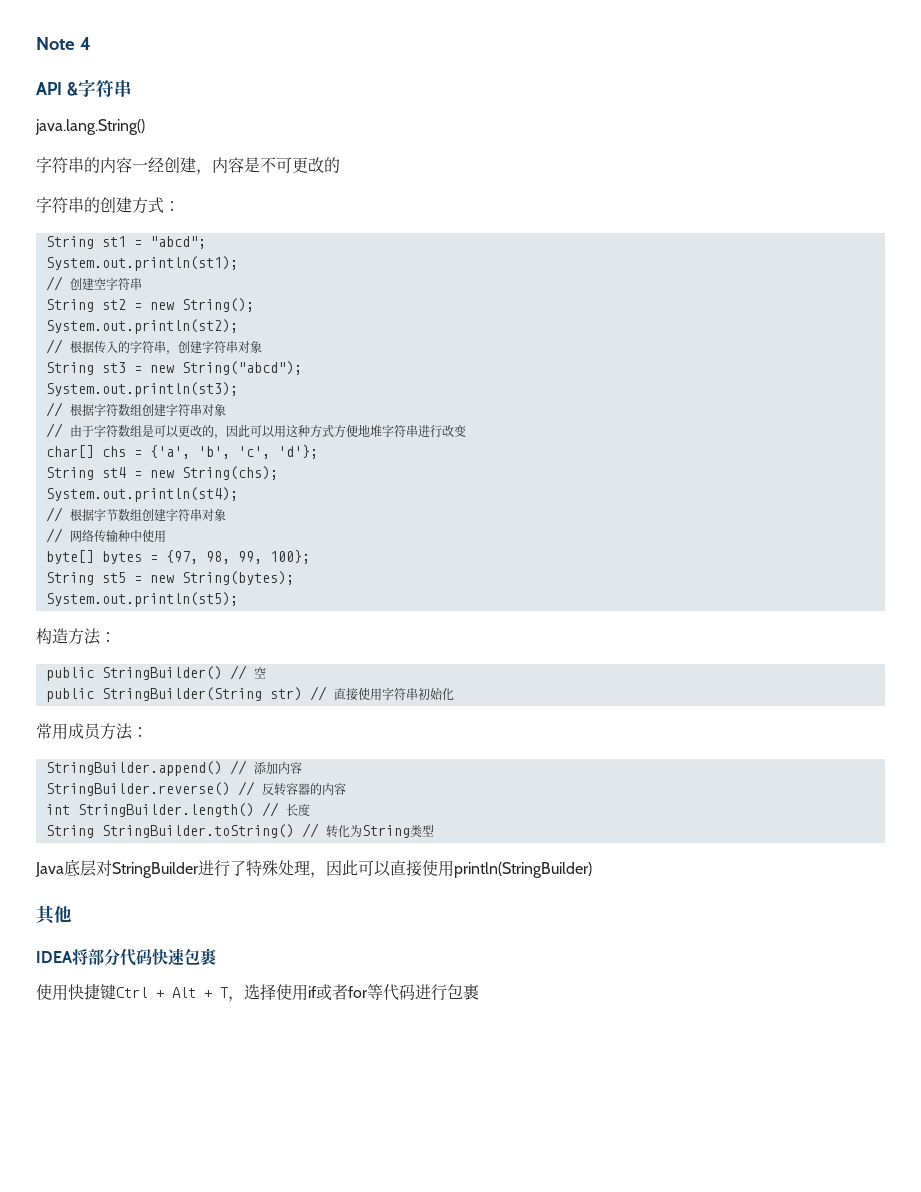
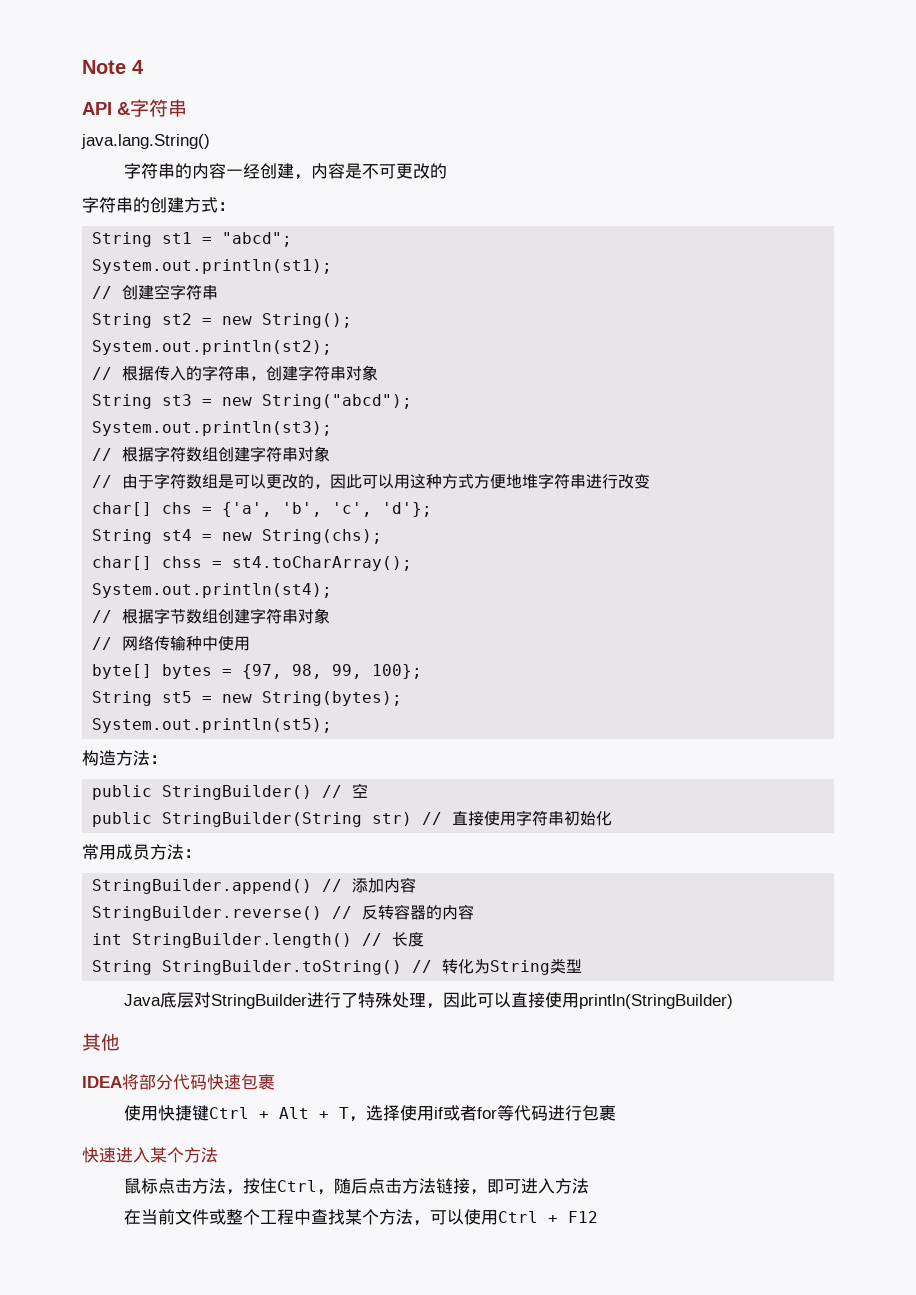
(278, 473) none -> [92,556,413,571] // char[] chss = st4.toCharArray();
(480, 992) none -> [82,1147,218,1163] [123,1178,589,1195] [123,1209,598,1226] // 快速进入某个方法 // 鼠标点击方法，按住Ctrl，随后点击方法链接，即可进入方法 // 在当前文件或整个工程中查找某个方法，可以使用Ctrl + F12

